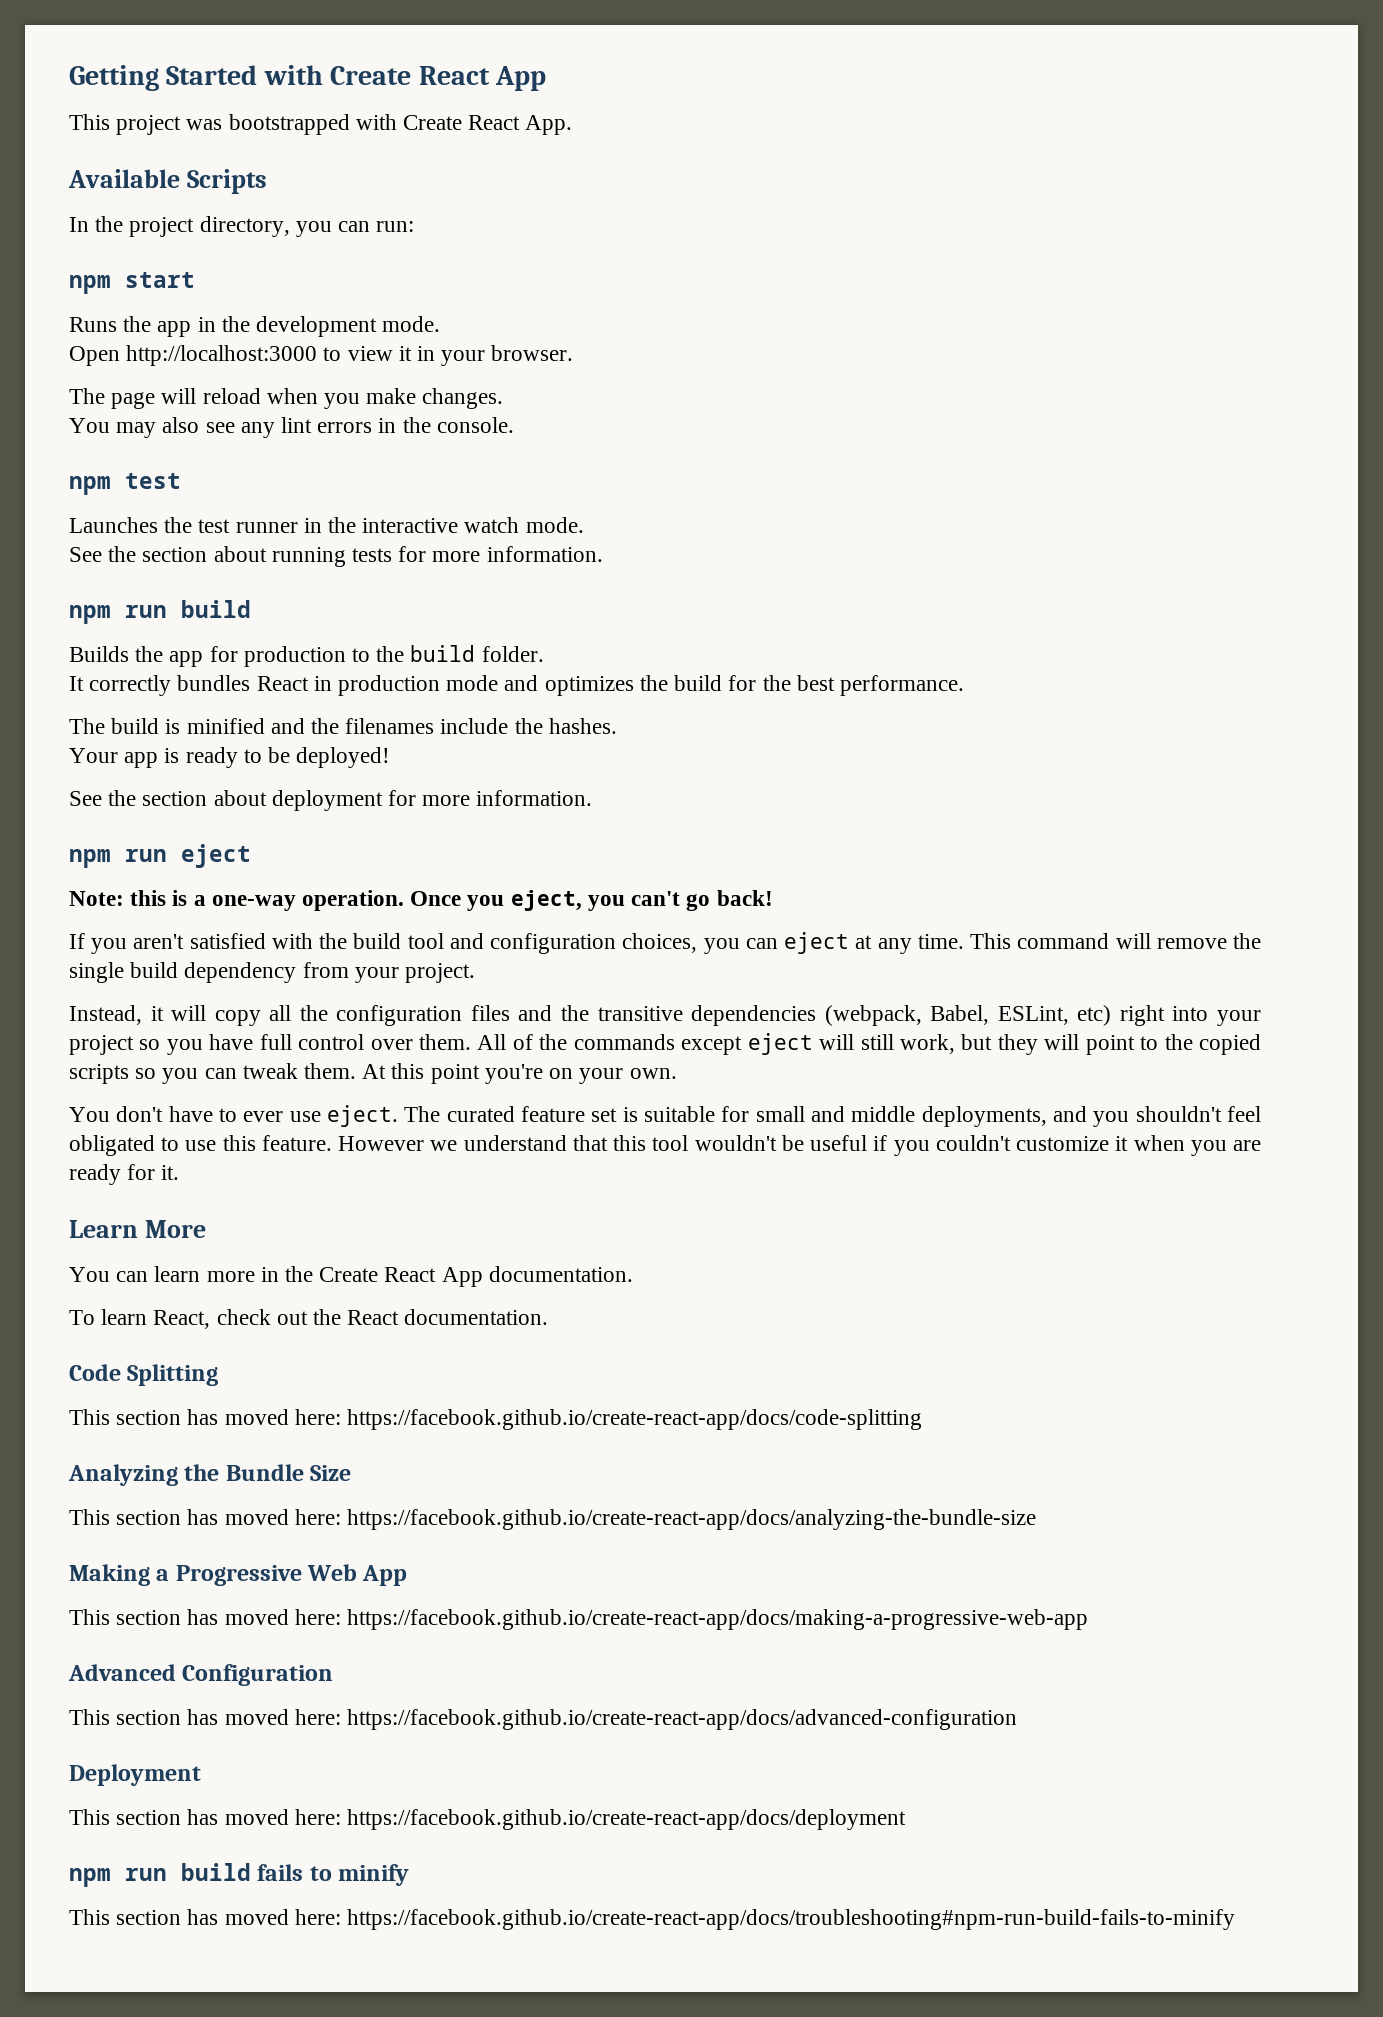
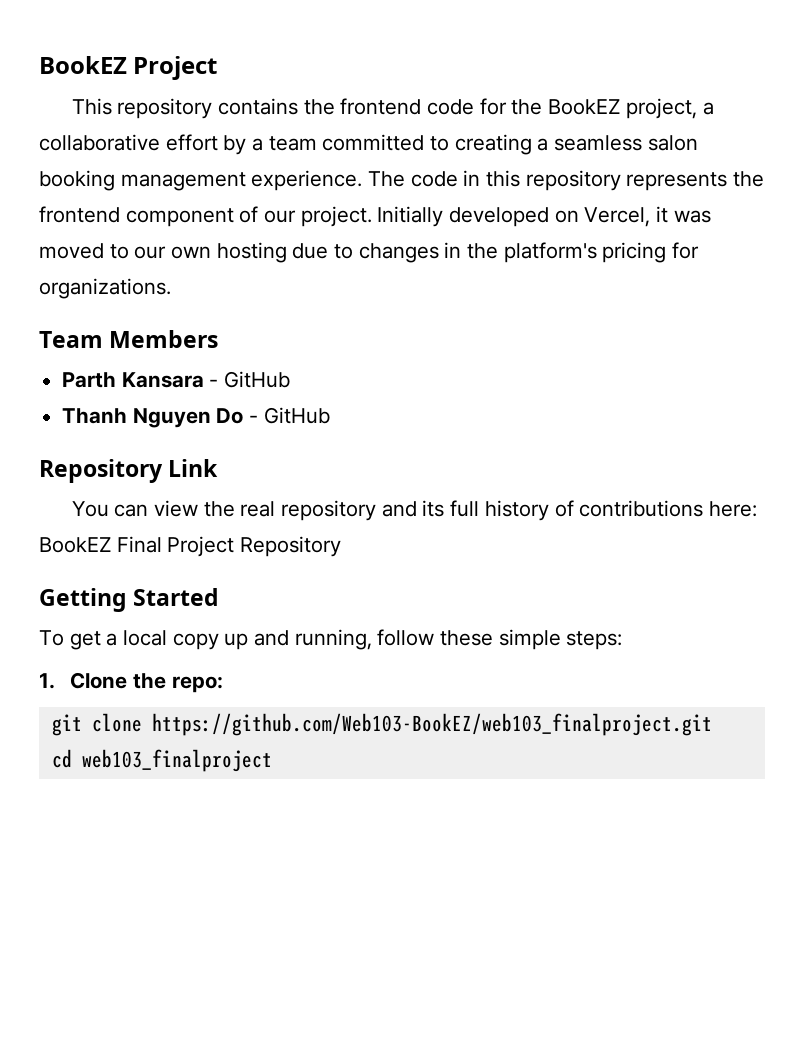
[69,65,547,91] [69,114,573,135] [68,169,267,194] [69,216,415,237] [69,272,195,294] [69,316,441,337] [69,345,574,366] [69,388,504,409] [69,417,514,438] [69,473,181,495] [69,517,584,533] [69,546,603,567] [69,600,251,624] [69,645,544,667] [69,675,964,696] [69,718,617,734] [69,747,391,768] [69,790,593,811] [69,844,251,868] [69,890,773,911] [69,932,1261,954] [69,962,476,983] [69,1005,1262,1026] [69,1033,1261,1055] [69,1063,677,1084] [69,1105,1262,1127] [69,1135,1261,1156] [69,1164,180,1185] [69,1220,206,1238] [69,1266,633,1287] [69,1309,549,1329] [69,1364,219,1386] [69,1409,923,1430] [68,1464,352,1486] [69,1509,1037,1530] [69,1564,408,1586] [69,1609,1089,1630] [68,1664,334,1686] [69,1709,1018,1730] [69,1764,201,1786] [69,1809,907,1830] [69,1863,410,1887] [69,1909,1236,1930] Getting Started with Create React App // This project was bootstrapped with Create React App. // Available Scripts // In the project directory, you can run: // npm start // Runs the app in the development mode. // Open http://localhost:3000 to view it in your browser. // The page will reload when you make changes. // You may also see any lint errors in the console. // npm test // Launches the test runner in the interactive watch mode. // See the section about running tests for more information. // npm run build // Builds the app for production to the build folder. // It correctly bundles React in production mode and optimizes the build for the best performance. // The build is minified and the filenames include the hashes. // Your app is ready to be deployed! // See the section about deployment for more information. // npm run eject // Note: this is a one-way operation. Once you eject, you can't go back! // If you aren't satisfied with the build tool and configuration choices, you can eject at any time. This command will remove the single build dependency from your project. // Instead, it will copy all the configuration files and the transitive dependencies (webpack, Babel, ESLint, etc) right into your project so you have full control over them. All of the commands except eject will still work, but they will point to the copied scripts so you can tweak them. At this point you're on your own. // You don't have to ever use eject. The curated feature set is suitable for small and middle deployments, and you shouldn't feel obligated to use this feature. However we understand that this tool wouldn't be useful if you couldn't customize it when you are ready for it. // Learn More // You can learn more in the Create React App documentation. // To learn React, check out the React documentation. // Code Splitting // This section has moved here: https://facebook.github.io/create-react-app/docs/code-splitting // Analyzing the Bundle Size // This section has moved here: https://facebook.github.io/create-react-app/docs/analyzing-the-bundle-size // Making a Progressive Web App // This section has moved here: https://facebook.github.io/create-react-app/docs/making-a-progressive-web-app // Advanced Configuration // This section has moved here: https://facebook.github.io/create-react-app/docs/advanced-configuration // Deployment // This section has moved here: https://facebook.github.io/create-react-app/docs/deployment // npm run build fails to minify // This section has moved here: https://facebook.github.io/create-react-app/docs/troubleshooting#npm-run-build-fails-to-minify -> [39,56,218,80] [71,98,714,119] [39,134,698,155] [39,170,765,191] [39,206,711,227] [39,242,700,263] [39,278,171,299] [39,330,219,348] [62,371,291,388] [62,407,330,428] [39,459,219,483] [71,500,757,521] [39,536,342,557] [39,588,220,612] [39,629,623,650] [39,672,223,693] [51,713,712,736] [51,749,272,772] BookEZ Project // This repository contains the frontend code for the BookEZ project, a collaborative effort by a team committed to creating a seamless salon booking management experience. The code in this repository represents the frontend component of our project. Initially developed on Vercel, it was moved to our own hosting due to changes in the platform's pricing for organizations. // Team Members // Parth Kansara - GitHub // Thanh Nguyen Do - GitHub // Repository Link // You can view the real repository and its full history of contributions here: BookEZ Final Project Repository // Getting Started // To get a local copy up and running, follow these simple steps: // 1. Clone the repo: // git clone https://github.com/Web103-BookEZ/web103_finalproject.git // cd web103_finalproject

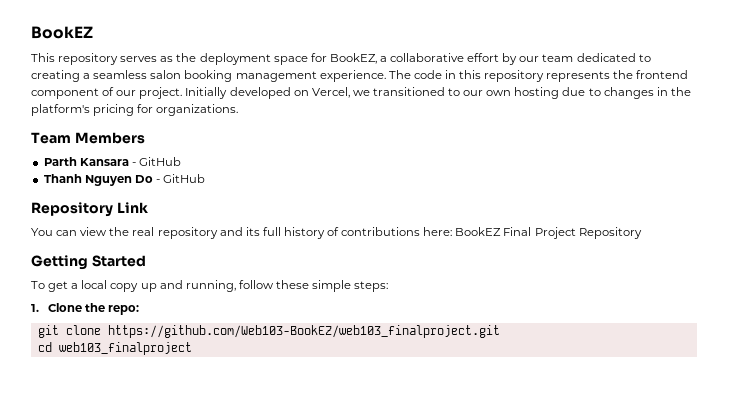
[39,56,218,80] BookEZ Project -> [31,26,93,39] BookEZ
[218,98,697,119] contains the frontend code for the BookEZ project, -> [120,53,377,65] serves as the deployment space for BookEZ,
[252,134,425,151] a team committed -> [519,53,636,62] our team dedicated
[656,206,711,223] [39,243,104,259] it was moved -> [352,87,445,96] we transitioned

